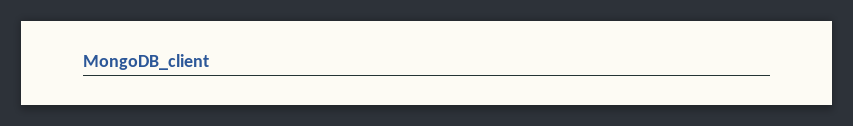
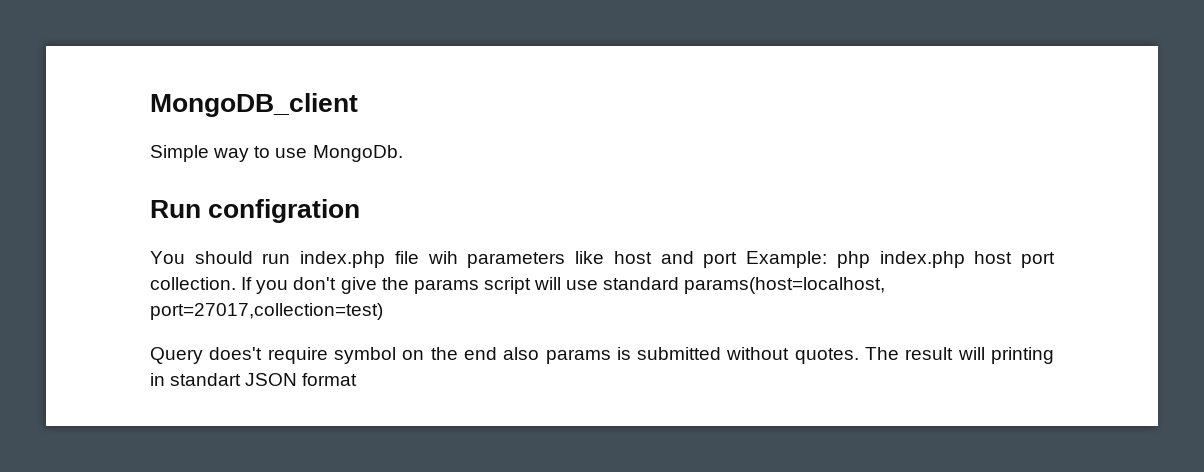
(209, 62) none -> [150,145,403,162] [150,199,361,223] [150,251,1055,268] [150,277,886,294] [150,303,383,320] [150,347,1054,364] [150,373,358,386] // Simple way to use MongoDb. // Run configration // You should run index.php file wih parameters like host and port Example: php index.php host port collection. If you don't give the params script will use standard params(host=localhost, port=27017,collection=test) // Query does't require symbol on the end also params is submitted without quotes. The result will printing in standart JSON format

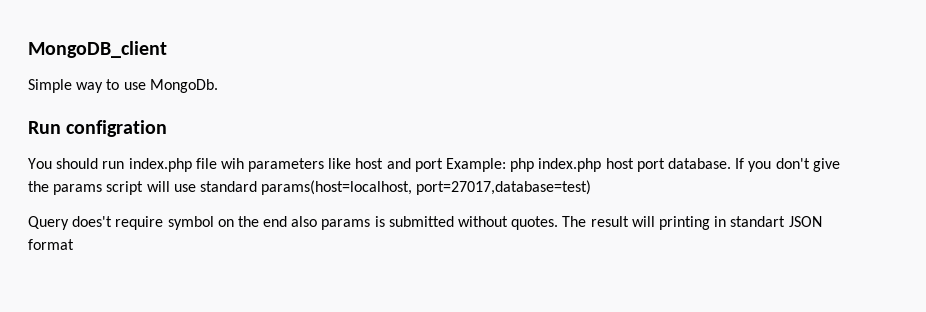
[150,277,236,290] collection. -> [667,158,731,169] database.
[150,303,383,320] port=27017,collection=test) -> [416,180,592,195] port=27017,database=test)

